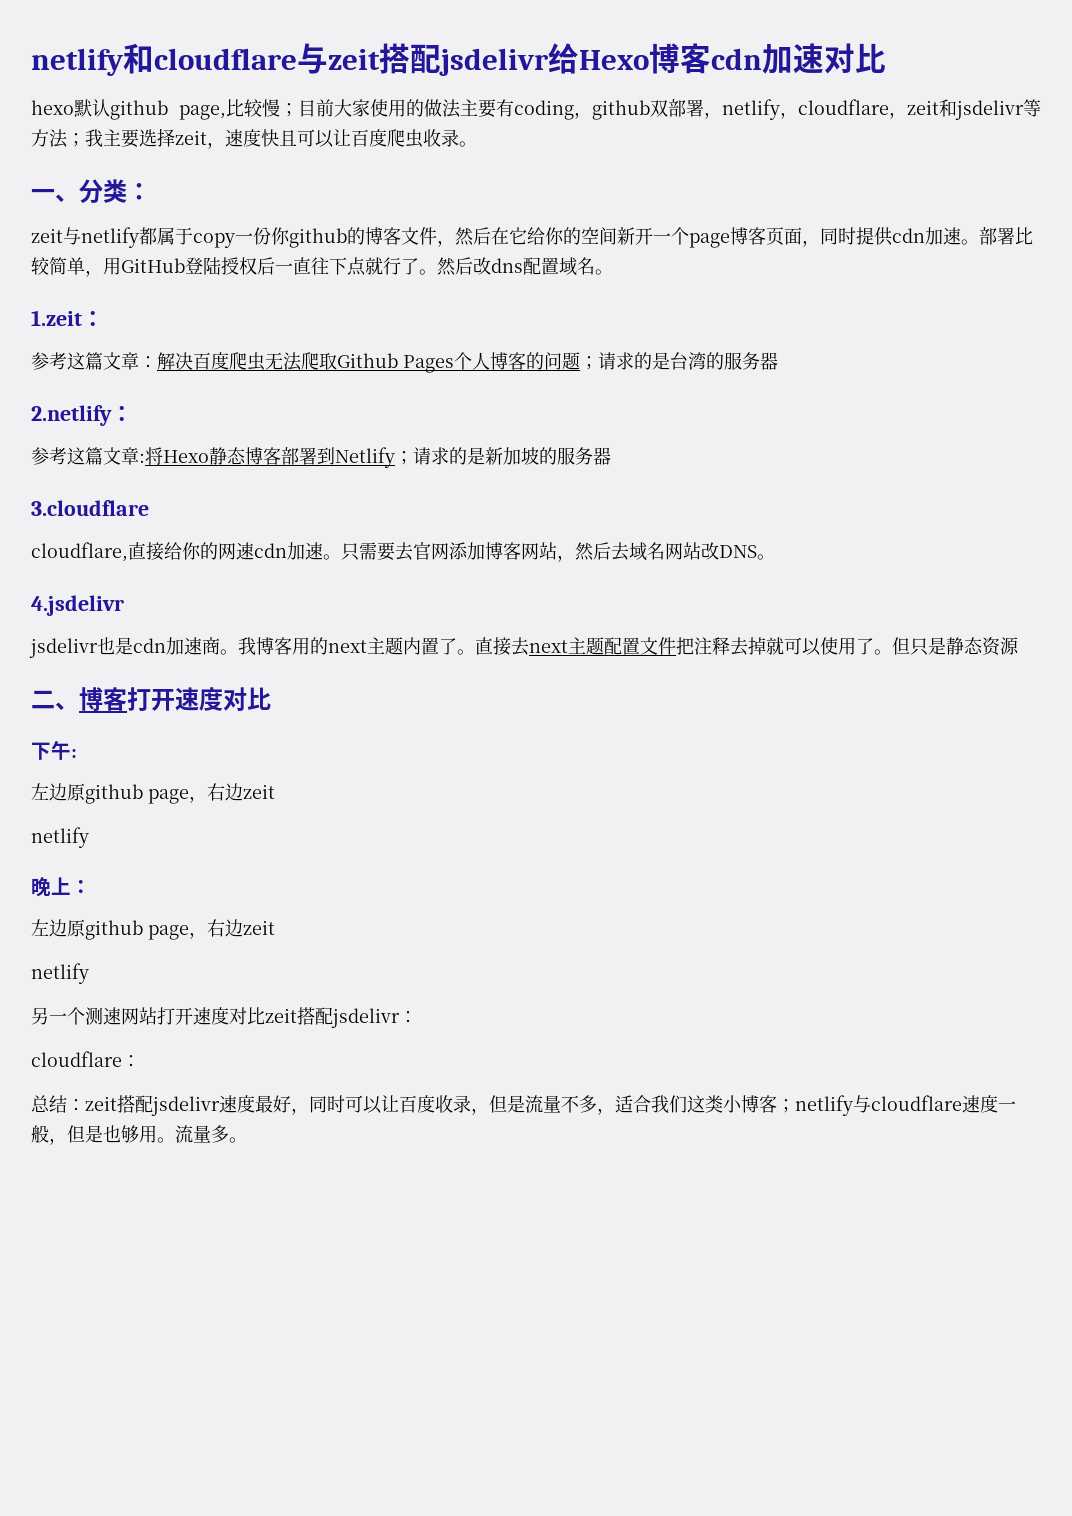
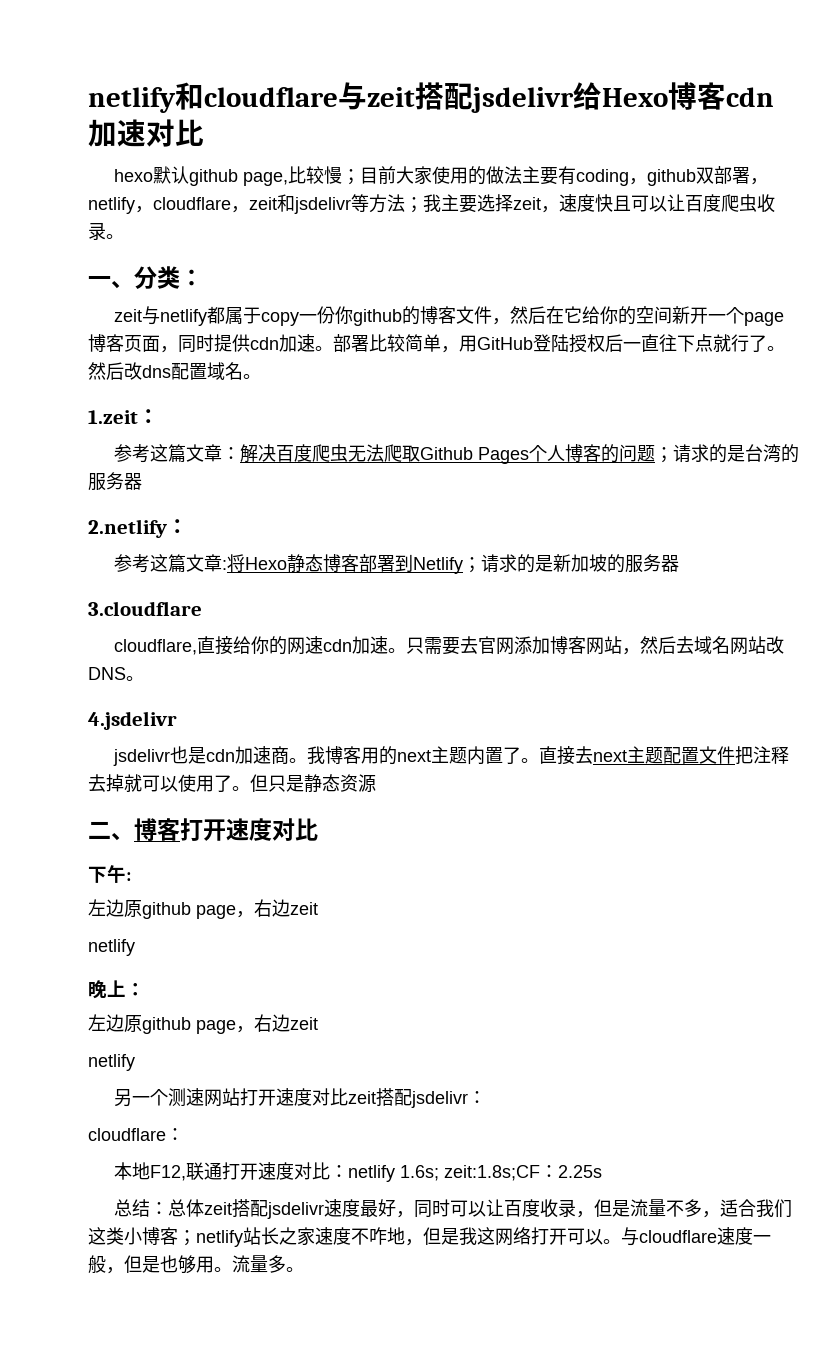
(140, 1061) none -> [113,1162,602,1182] // 本地F12,联通打开速度对比：netlify 1.6s; zeit:1.8s;CF：2.25s
(85, 1105) none -> [167,1199,204,1217] 总体
(853, 1105) none -> [243,1227,621,1246] 站长之家速度不咋地，但是我这网络打开可以。

